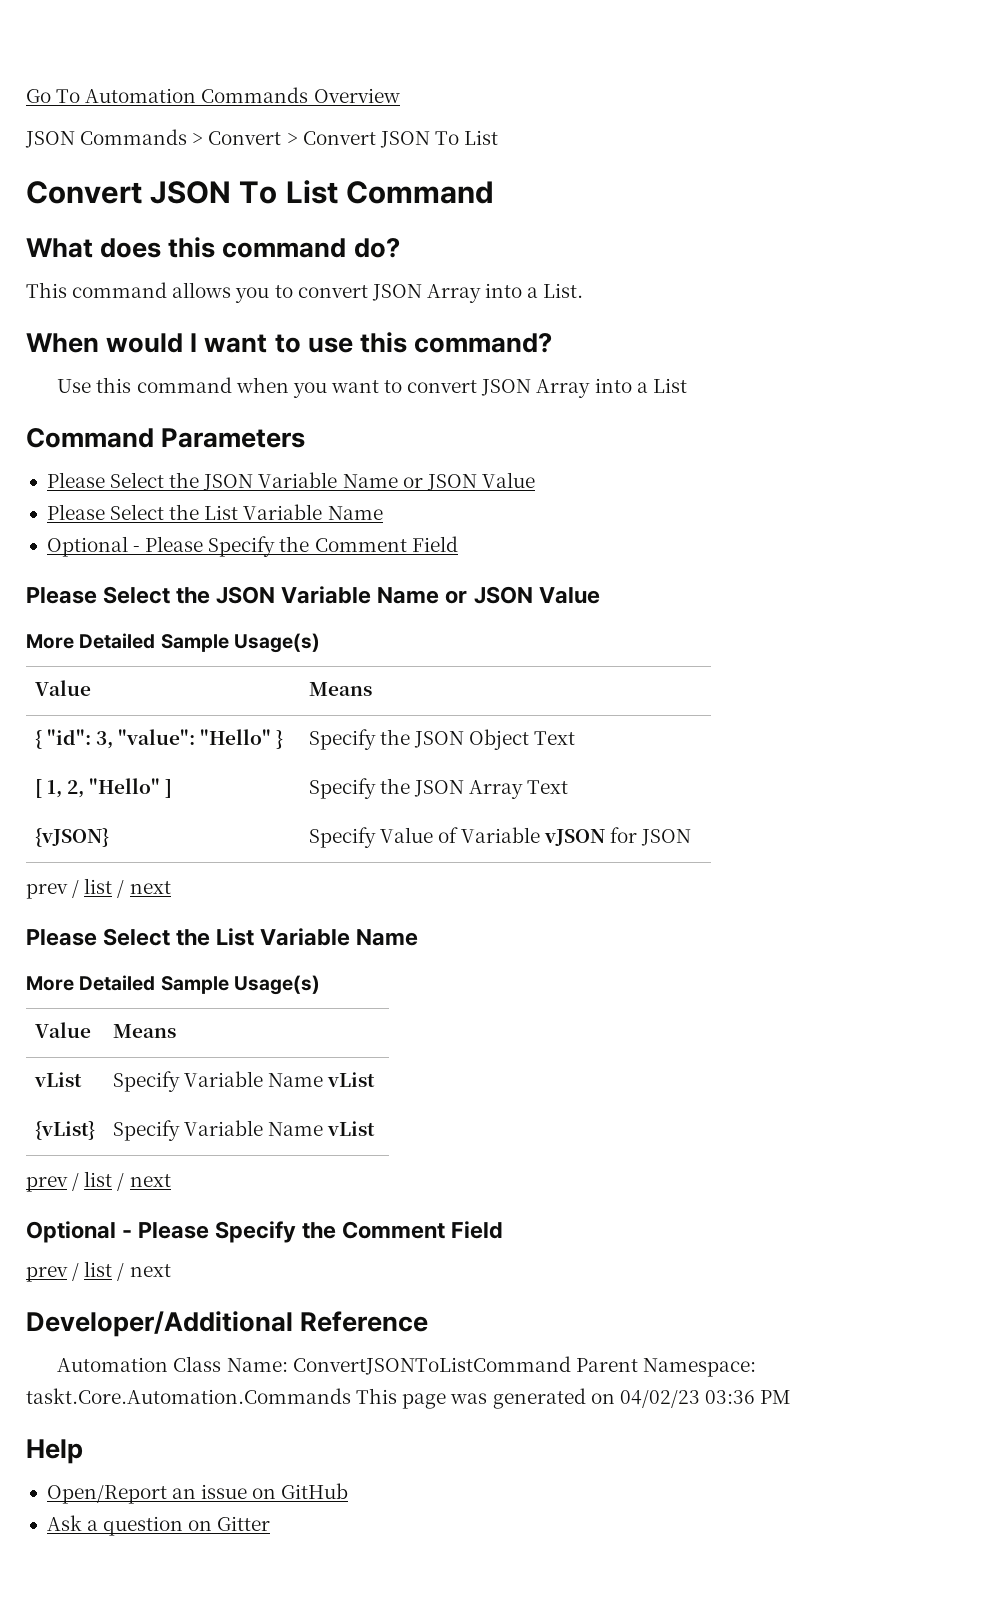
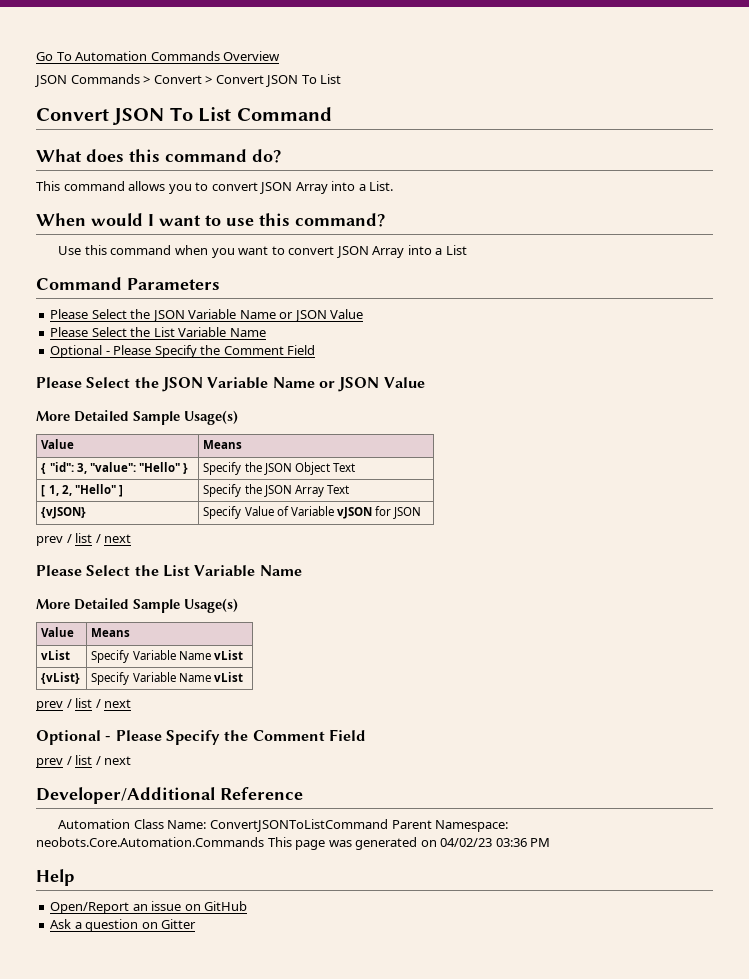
[26,1388,351,1404] taskt.Core.Automation.Commands -> [36,837,264,847] neobots.Core.Automation.Commands

